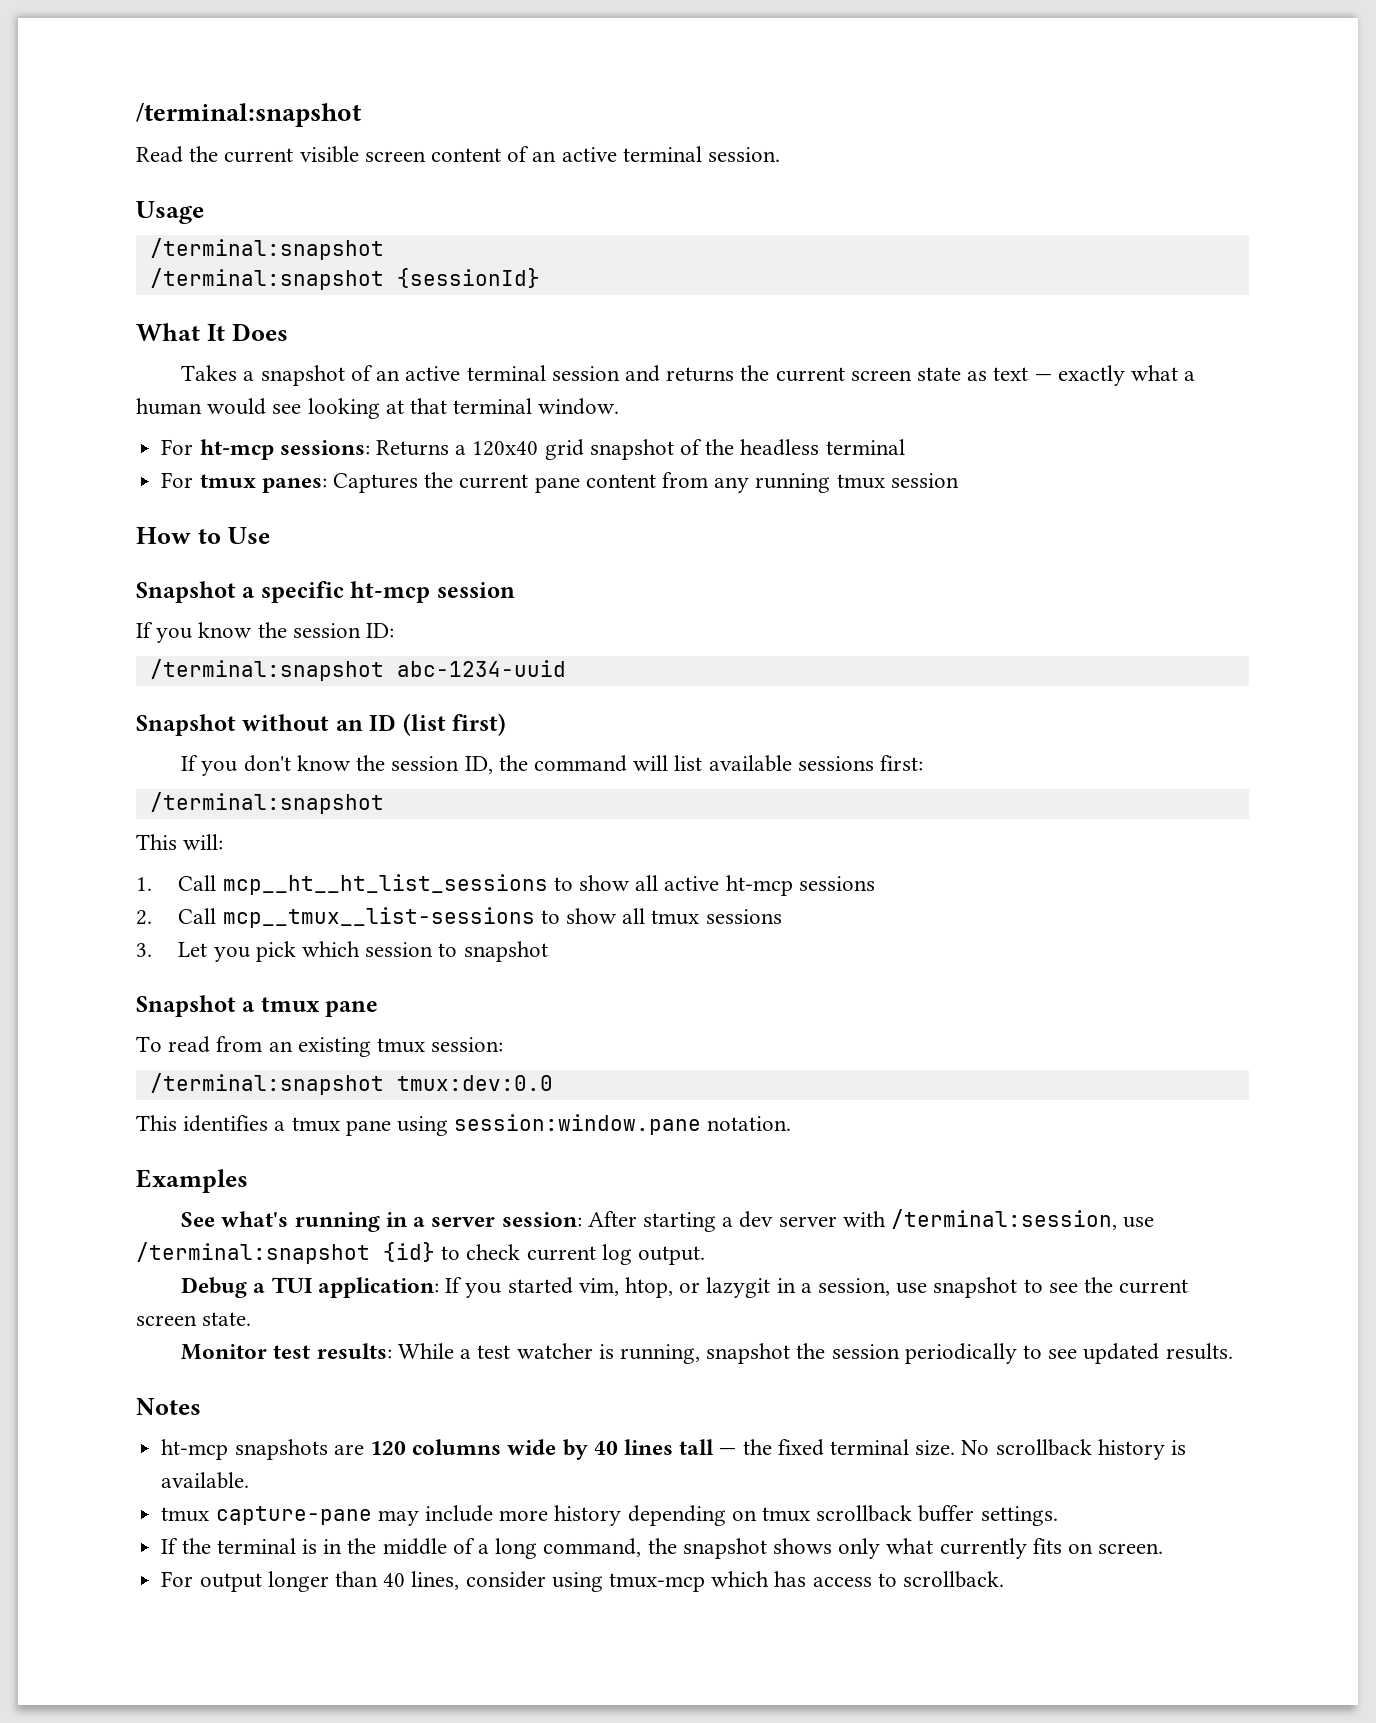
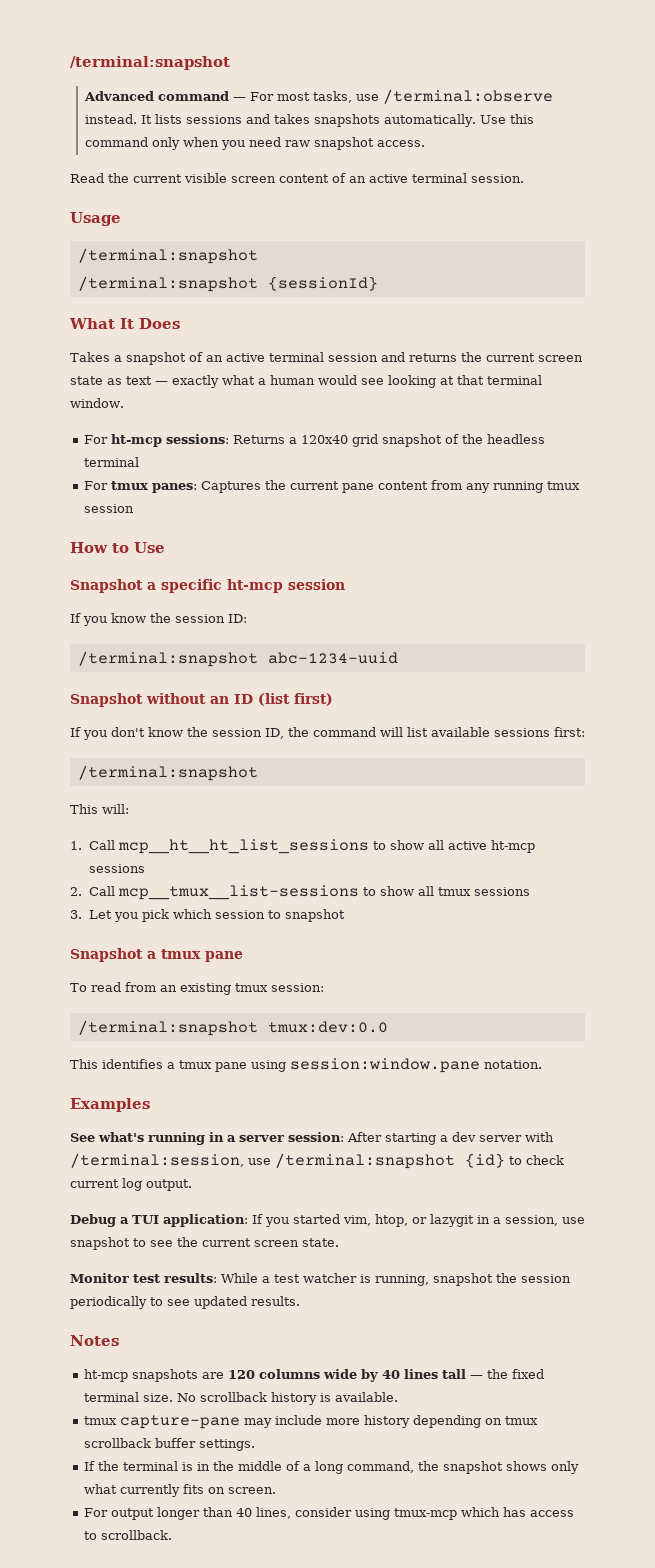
[136,102,362,127] /terminal:snapshot -> [70,56,230,70] [84,89,554,104] [85,114,535,127] [85,137,426,150] /terminal:snapshot // Advanced command — For most tasks, use /terminal:observe instead. It lists sessions and takes snapshots automatically. Use this command only when you need raw snapshot access.

